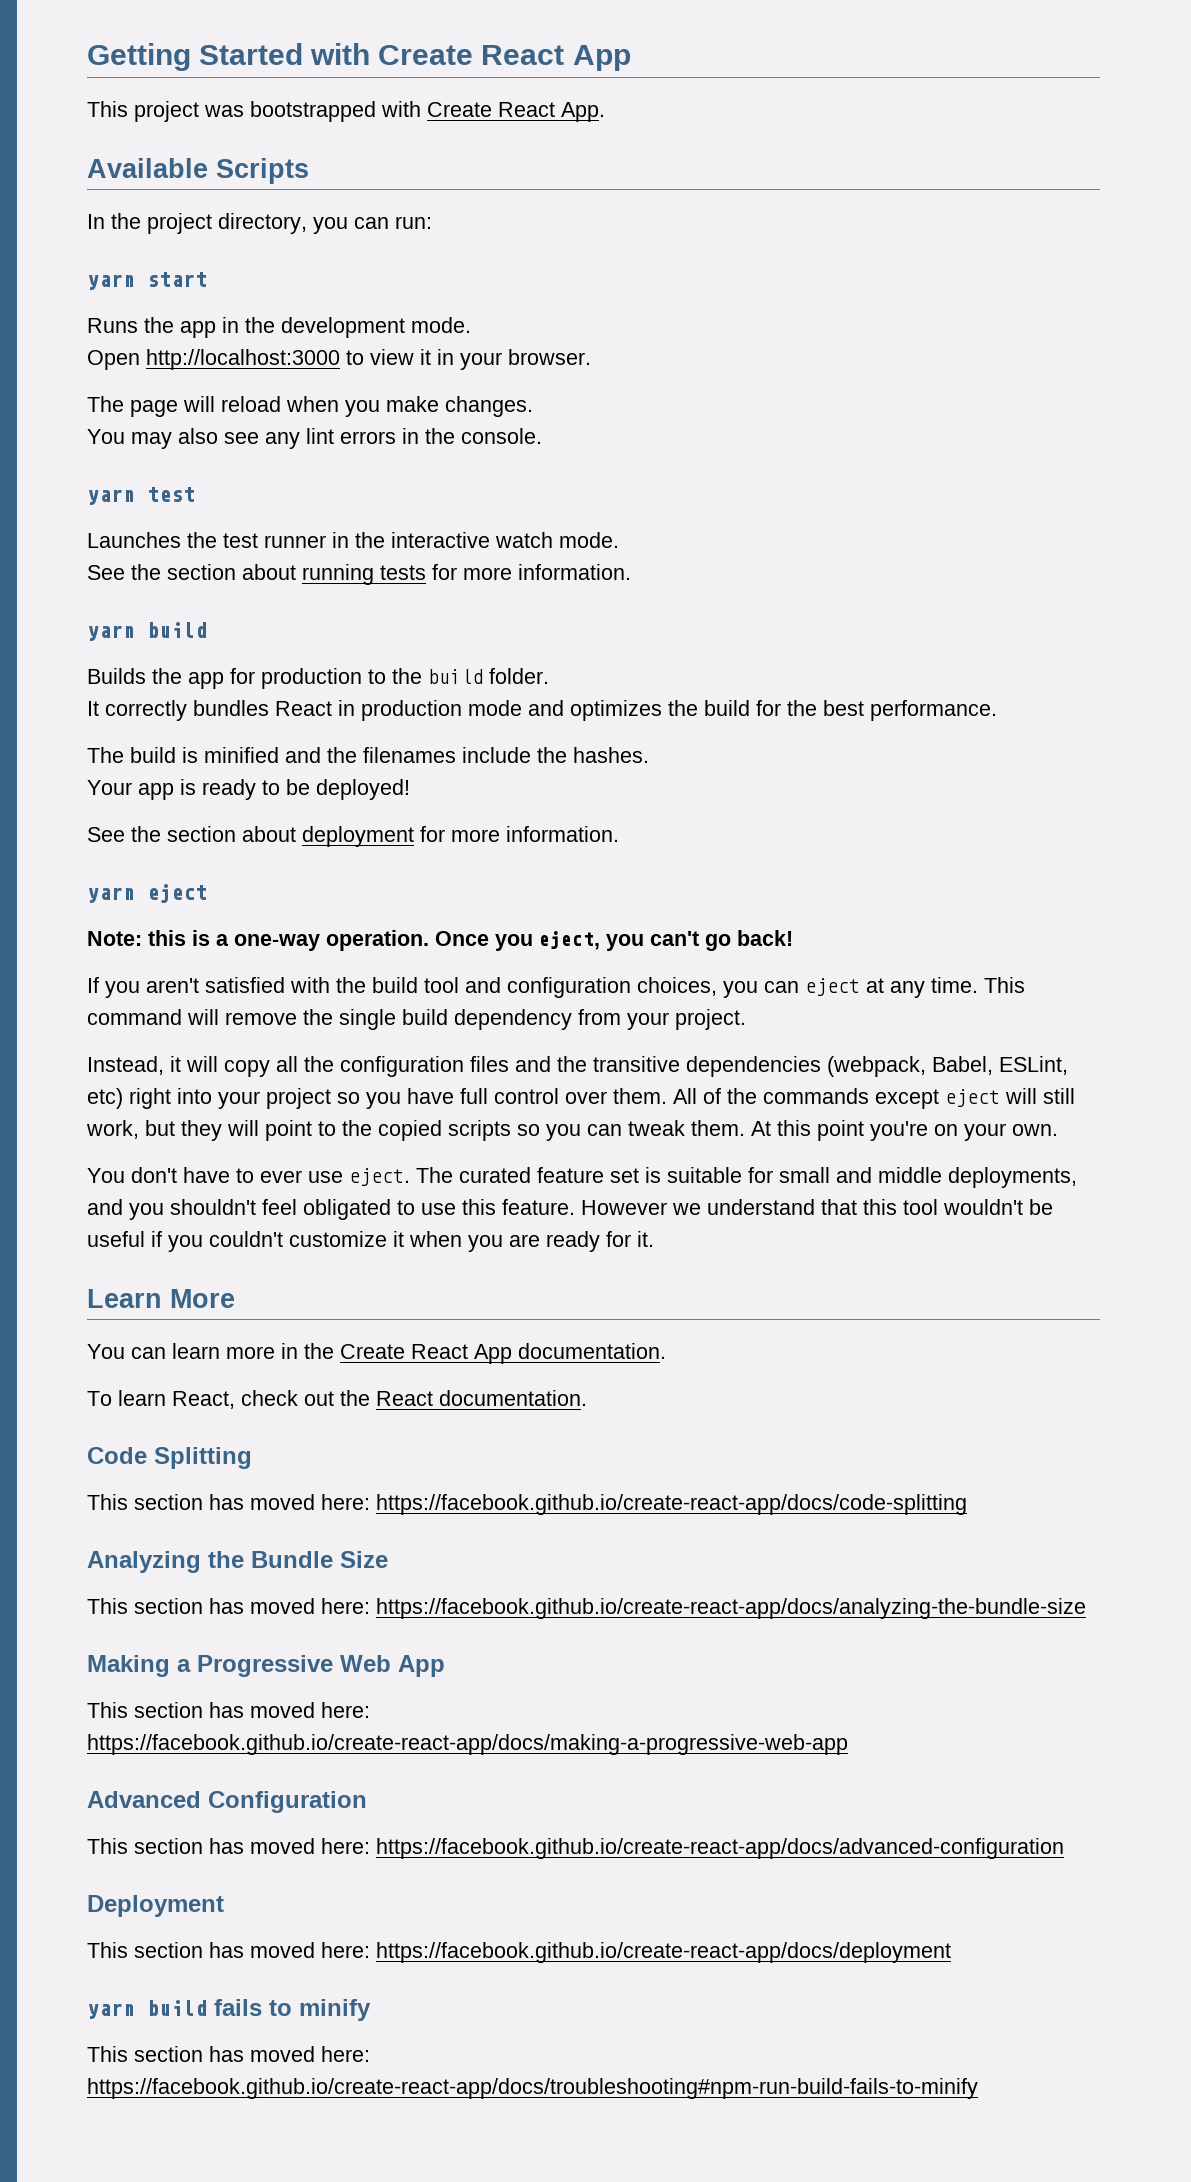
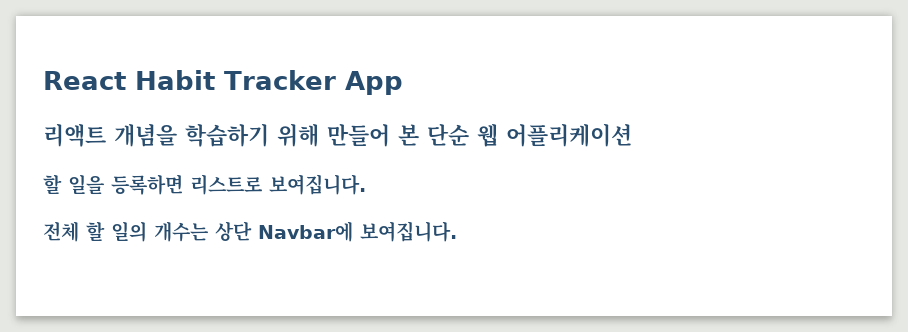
[87,43,631,71] [87,101,605,122] [87,158,309,184] [87,213,432,234] [87,272,207,290] [87,317,471,338] [87,349,591,370] [87,396,533,417] [87,428,542,449] [87,487,195,505] [87,532,619,548] [87,564,631,585] [87,622,207,641] [87,668,549,689] [87,700,997,721] [87,747,649,763] [87,779,410,800] [87,826,619,847] [87,884,207,903] [87,930,793,951] [87,977,1025,998] [87,1009,746,1030] [87,1056,1068,1077] [87,1088,1075,1109] [86,1120,1058,1141] [87,1167,1077,1188] [87,1199,1053,1220] [87,1231,654,1252] [87,1289,235,1308] [87,1343,666,1364] [87,1390,587,1409] [87,1447,252,1469] [87,1494,967,1515] [87,1551,388,1573] [87,1598,1086,1619] [87,1655,445,1677] [87,1702,370,1718] [87,1734,848,1755] [87,1791,367,1813] [87,1838,1064,1859] [87,1895,224,1917] [87,1942,951,1963] [87,1999,371,2021] [87,2046,370,2062] [87,2078,978,2099] Getting Started with Create React App // This project was bootstrapped with Create React App. // Available Scripts // In the project directory, you can run: // yarn start // Runs the app in the development mode. // Open http://localhost:3000 to view it in your browser. // The page will reload when you make changes. // You may also see any lint errors in the console. // yarn test // Launches the test runner in the interactive watch mode. // See the section about running tests for more information. // yarn build // Builds the app for production to the build folder. // It correctly bundles React in production mode and optimizes the build for the best performance. // The build is minified and the filenames include the hashes. // Your app is ready to be deployed! // See the section about deployment for more information. // yarn eject // Note: this is a one-way operation. Once you eject, you can't go back! // If you aren't satisfied with the build tool and configuration choices, you can eject at any time. This command will remove the single build dependency from your project. // Instead, it will copy all the configuration files and the transitive dependencies (webpack, Babel, ESLint, etc) right into your project so you have full control over them. All of the commands except eject will still work, but they will point to the copied scripts so you can tweak them. At this point you're on your own. // You don't have to ever use eject. The curated feature set is suitable for small and middle deployments, and you shouldn't feel obligated to use this feature. However we understand that this tool wouldn't be useful if you couldn't customize it when you are ready for it. // Learn More // You can learn more in the Create React App documentation. // To learn React, check out the React documentation. // Code Splitting // This section has moved here: https://facebook.github.io/create-react-app/docs/code-splitting // Analyzing the Bundle Size // This section has moved here: https://facebook.github.io/create-react-app/docs/analyzing-the-bundle-size // Making a Progressive Web App // This section has moved here: https://facebook.github.io/create-react-app/docs/making-a-progressive-web-app // Advanced Configuration // This section has moved here: https://facebook.github.io/create-react-app/docs/advanced-configuration // Deployment // This section has moved here: https://facebook.github.io/create-react-app/docs/deployment // yarn build fails to minify // This section has moved here: https://facebook.github.io/create-react-app/docs/troubleshooting#npm-run-build-fails-to-minify -> [43,70,403,95] [43,123,632,147] [43,174,366,195] [43,221,457,242] React Habit Tracker App // 리액트 개념을 학습하기 위해 만들어 본 단순 웹 어플리케이션 // 할 일을 등록하면 리스트로 보여집니다. // 전체 할 일의 개수는 상단 Navbar에 보여집니다.

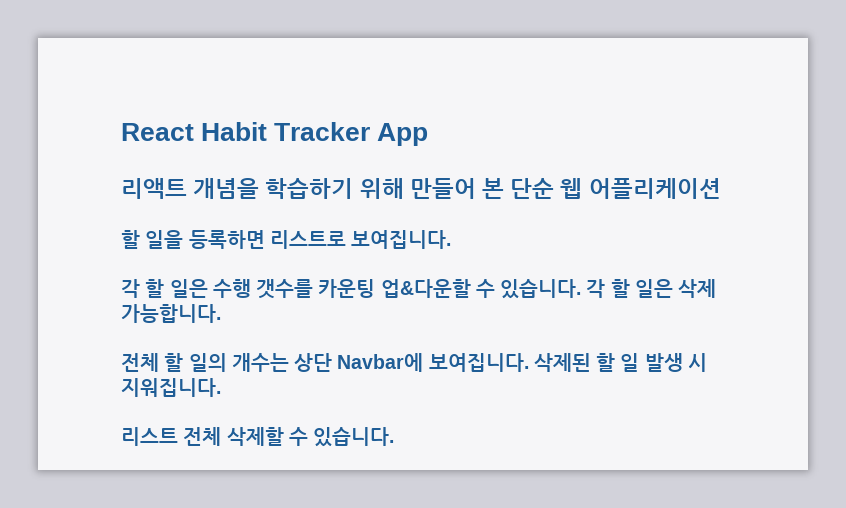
(366, 184) none -> [121,279,717,299] [121,304,221,323] // 각 할 일은 수행 갯수를 카운팅 업&다운할 수 있습니다. 각 할 일은 삭제 가능합니다.
(457, 231) none -> [533,353,707,372] [121,378,221,397] [121,427,395,447] 삭제된 할 일 발생 시 지워집니다. // 리스트 전체 삭제할 수 있습니다.

